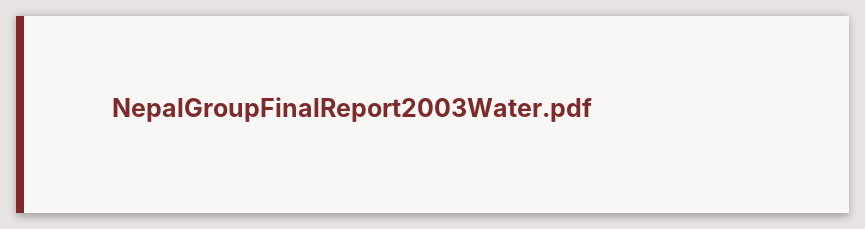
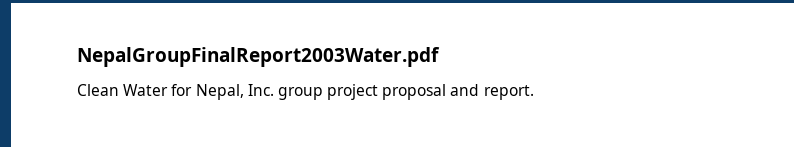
(592, 109) none -> [77,84,534,100] // Clean Water for Nepal, Inc. group project proposal and report.

